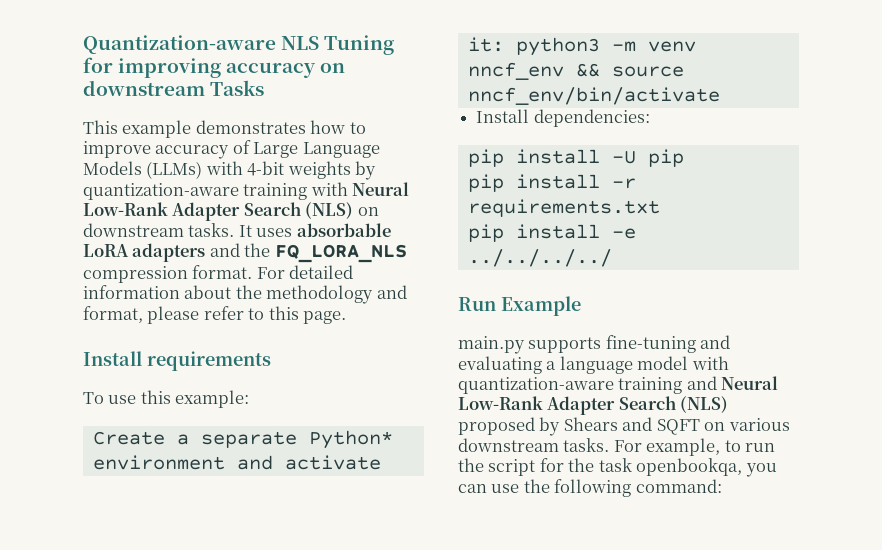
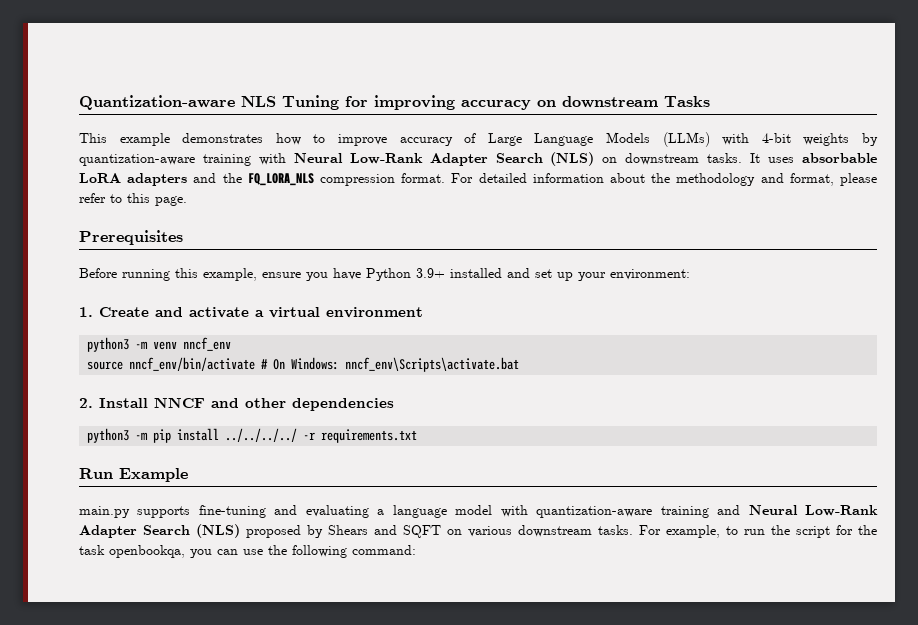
[83,351,271,371] [83,390,250,408] [92,430,393,449] [92,455,381,470] [467,37,504,52] Install requirements // To use this example: // Create a separate Python* environment and activate it: -> [79,230,183,245] [79,268,690,281] [79,307,423,318] Prerequisites // Before running this example, ensure you have Python 3.9+ installed and set up your environment: // 1. Create and activate a virtual environment //
[575,63,600,77] && -> (232, 344) //
[476,109,650,127] [467,149,684,167] [467,174,636,192] [467,199,660,217] [467,224,636,242] [467,249,612,267] // Install dependencies: // pip install -U pip // pip install -r requirements.txt // pip install -e ../../../../ -> [261,357,520,372] [79,397,394,411] [87,428,418,443] # On Windows: nncf_env\Scripts\activate.bat // 2. Install NNCF and other dependencies // python3 -m pip install ../../../../ -r requirements.txt

